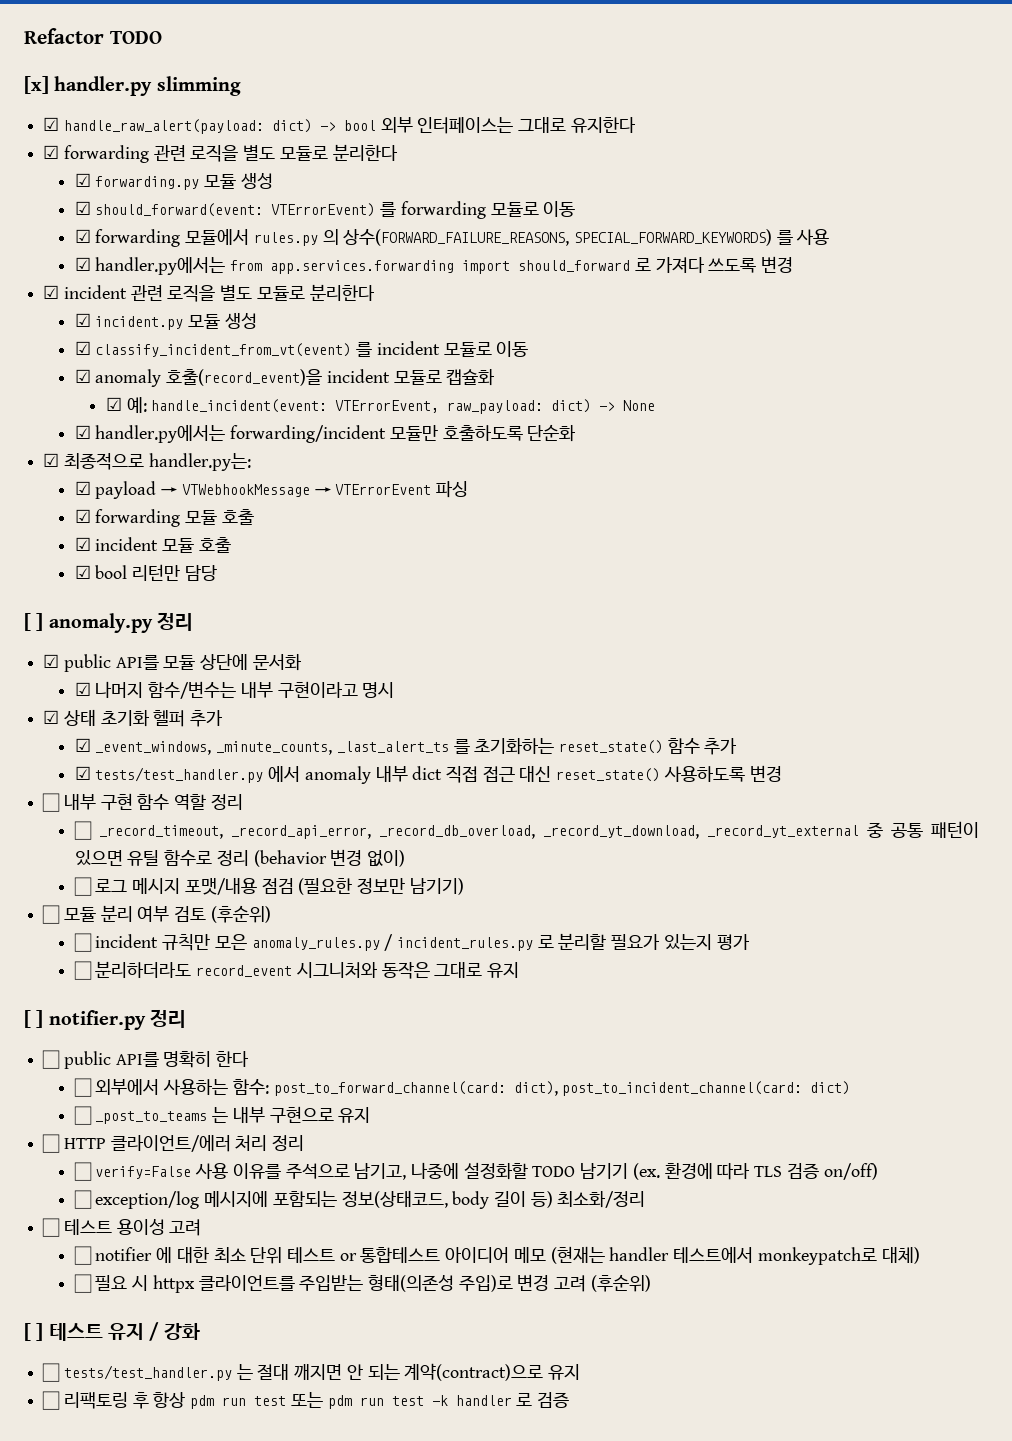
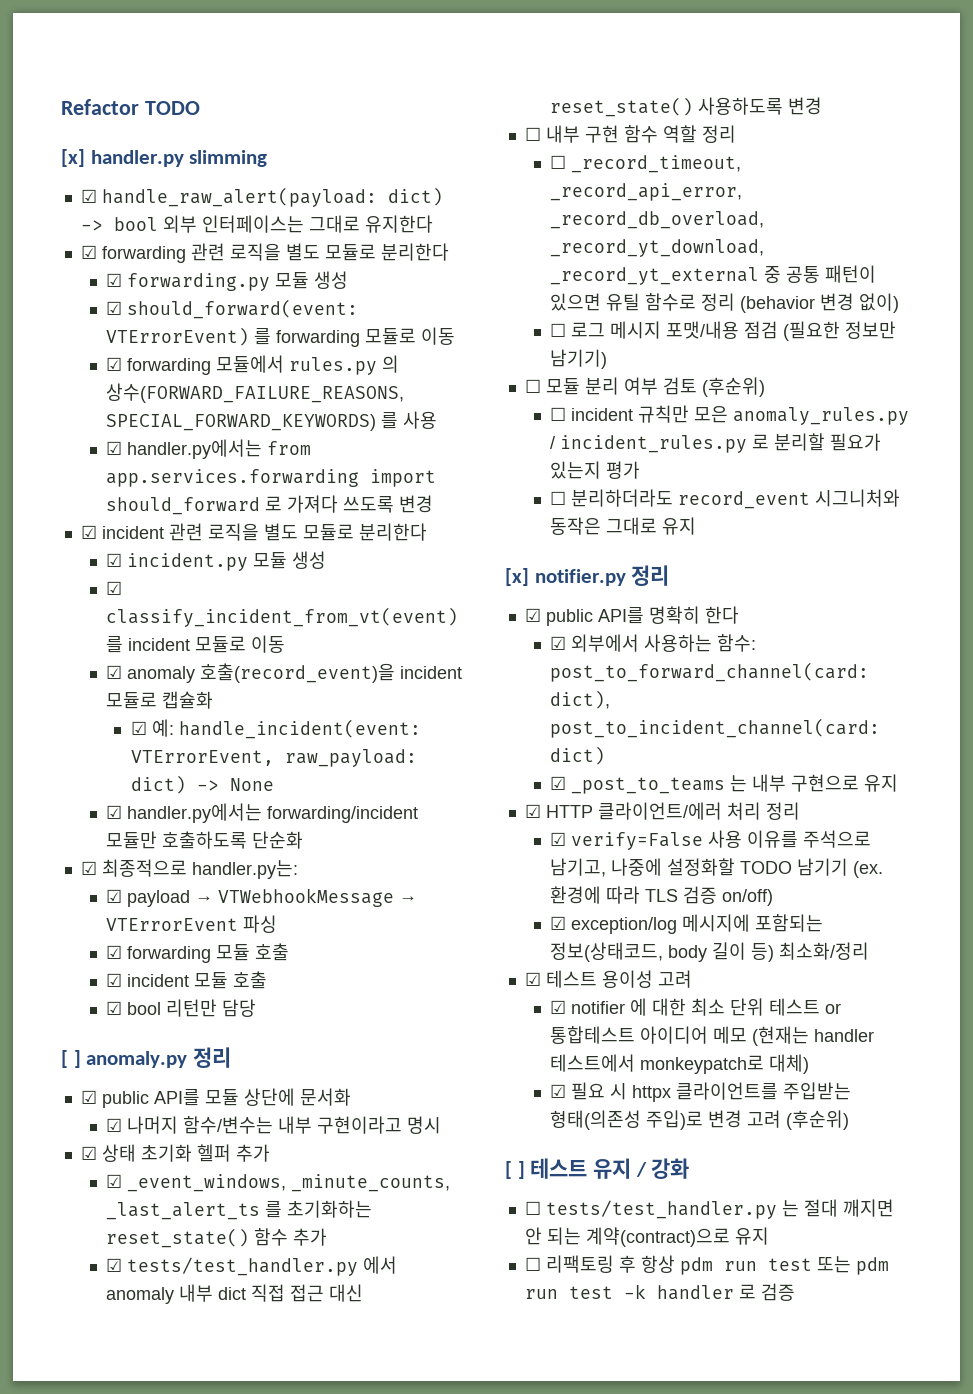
[24,1010,44,1028] [ ] -> [505,568,529,586] [x]
[42,1050,61,1069] ☐ -> [524,608,541,622] ☑
[73,1078,92,1097] ☐ -> [549,636,566,650] ☑
[73,1106,92,1125] ☐ -> [549,776,566,790] ☑
[42,1134,61,1153] ☐ -> [524,804,541,818] ☑
[73,1162,92,1181] ☐ -> [549,832,566,846] ☑
[73,1190,92,1209] ☐ -> [549,916,566,930] ☑
[42,1218,61,1237] ☐ -> [524,972,541,986] ☑
[73,1246,92,1265] ☐ -> [549,1000,566,1014] ☑
[73,1274,92,1293] ☐ -> [549,1084,566,1098] ☑

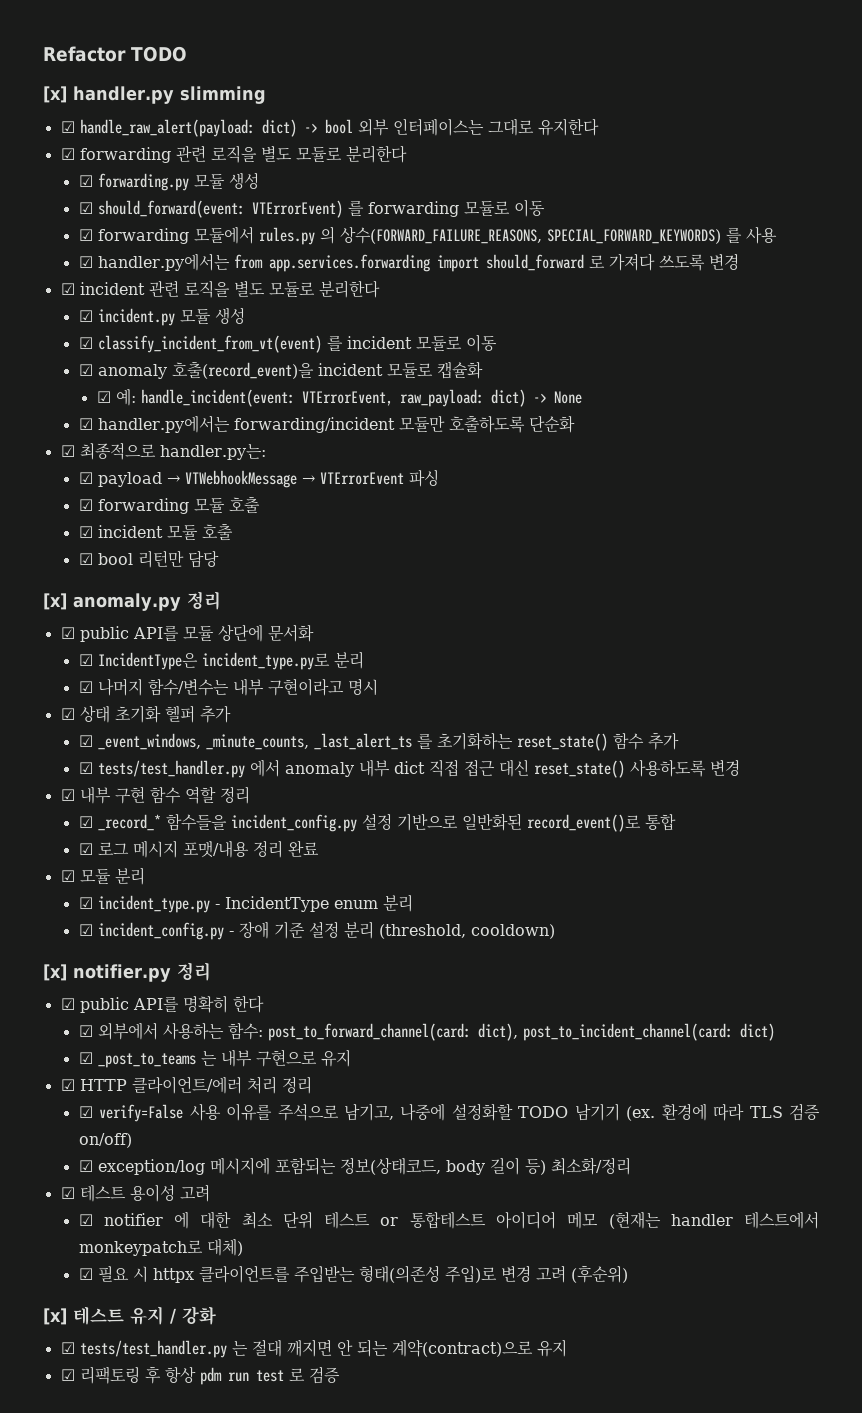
[61,1050,81,1068] [ ] -> [43,593,67,610] [x]
(351, 1097) none -> [78,651,364,670] // ☑ IncidentType은 incident_type.py로 분리
[524,127,541,141] ☐ -> [60,789,75,801] ☑
[549,155,741,173] [549,183,742,201] [549,211,764,229] [549,239,764,257] [549,265,876,285] [549,293,899,313] [549,321,896,341] [549,349,607,369] [524,377,765,397] [549,405,909,425] [549,433,881,453] [549,461,640,479] [549,489,900,509] [549,517,696,535] ☐ _record_timeout, _record_api_error, _record_db_overload, _record_yt_download, _record_yt_external 중 공통 패턴이 있으면 유틸 함수로 정리 (behavior 변경 없이) // ☐ 로그 메시지 포맷/내용 점검 (필요한 정보만 남기기) // ☐ 모듈 분리 여부 검토 (후순위) // ☐ incident 규칙만 모은 anomaly_rules.py / incident_rules.py 로 분리할 필요가 있는지 평가 // ☐ 분리하더라도 record_event 시그니처와 동작은 그대로 유지 -> [78,813,676,832] [78,840,319,858] [60,867,145,885] [78,894,413,913] [78,921,555,940] ☑ _record_* 함수들을 incident_config.py 설정 기반으로 일반화된 record_event()로 통합 // ☑ 로그 메시지 포맷/내용 정리 완료 // ☑ 모듈 분리 // ☑ incident_type.py - IncidentType enum 분리 // ☑ incident_config.py - 장애 기준 설정 분리 (threshold, cooldown)
[505,1161,525,1179] [ ] -> [43,1308,67,1325] [x]
[524,1201,541,1215] ☐ -> [60,1342,75,1354] ☑
[524,1257,541,1271] ☐ -> [60,1369,75,1381] ☑
[816,1256,889,1275] [524,1284,734,1300] 또는 pdm run test -k handler -> (284, 1376) none

